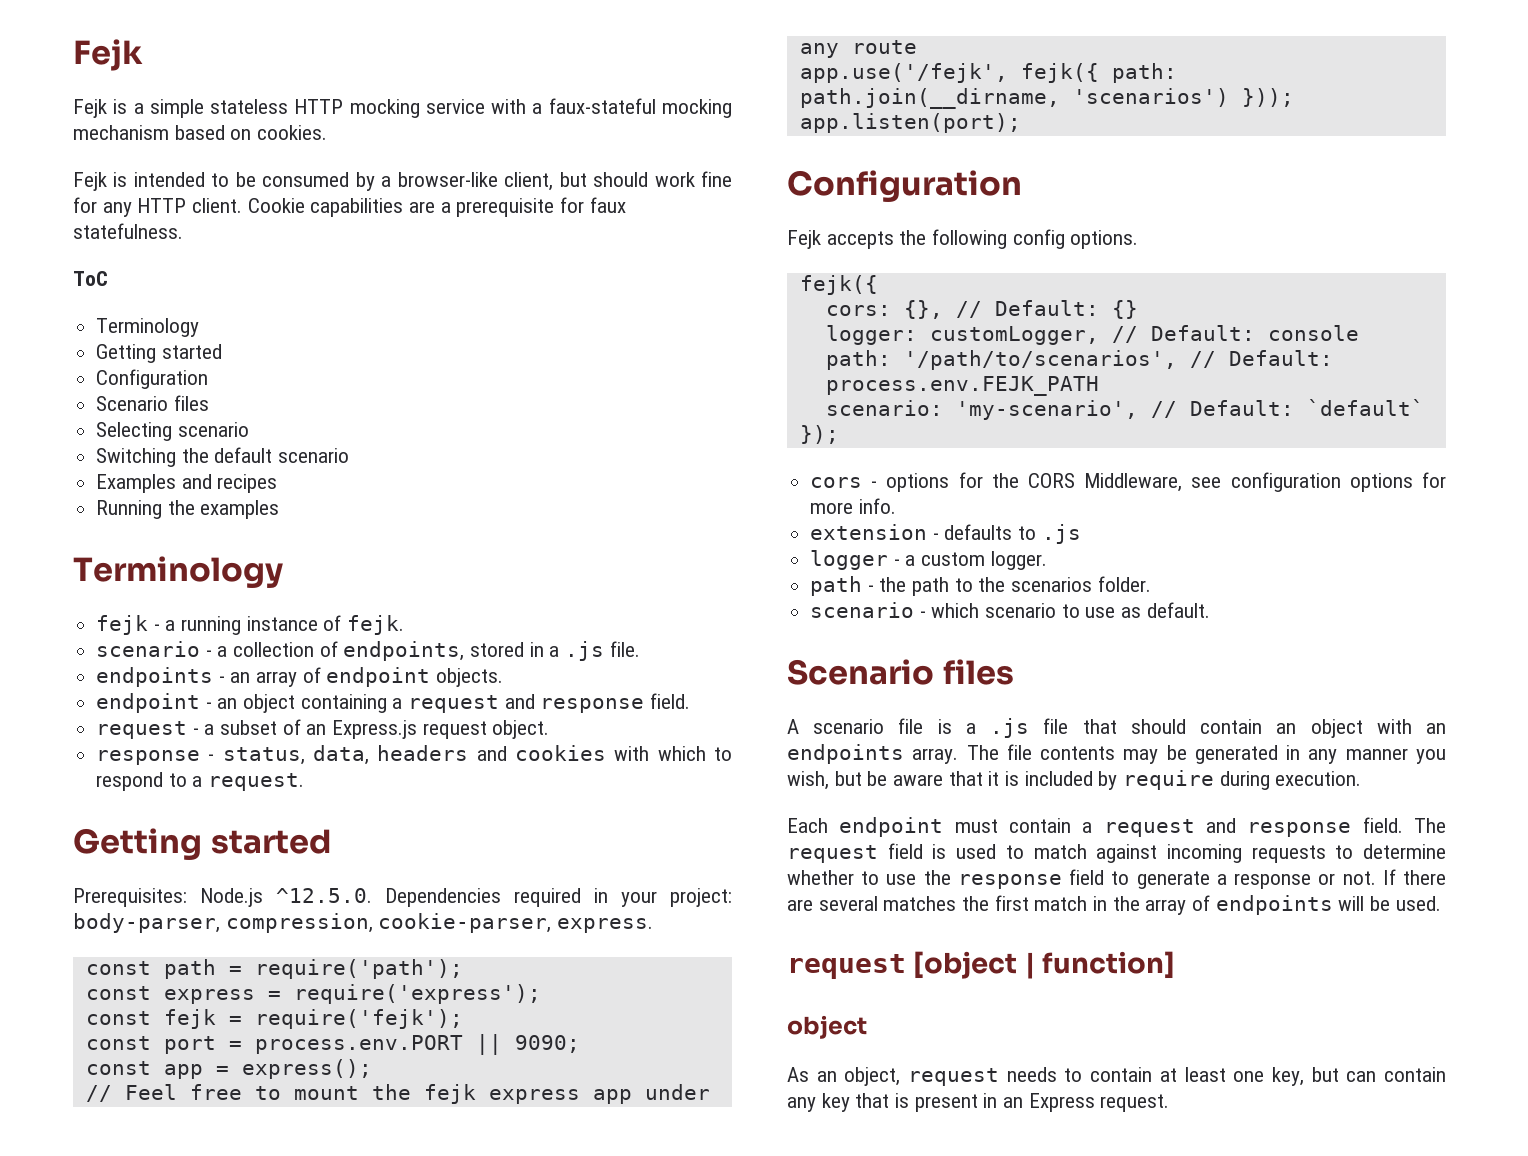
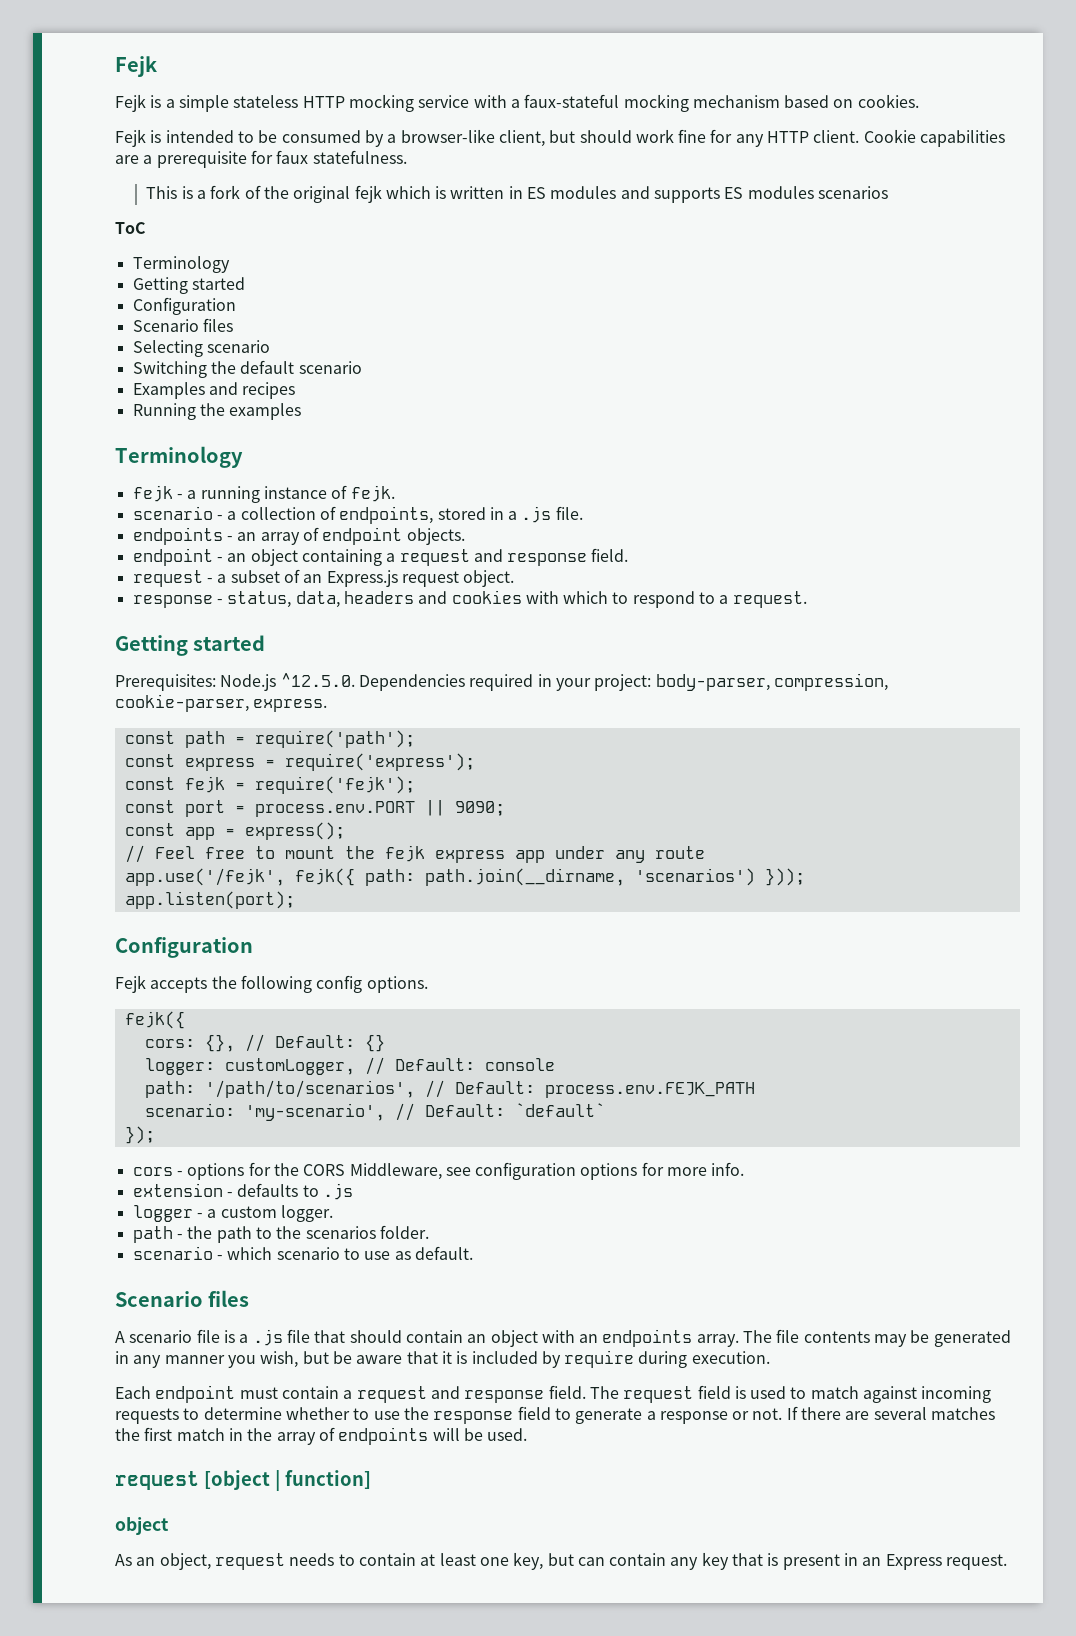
(183, 231) none -> [146,185,889,203] // This is a fork of the original fejk which is written in ES modules and supports ES modules scenarios

